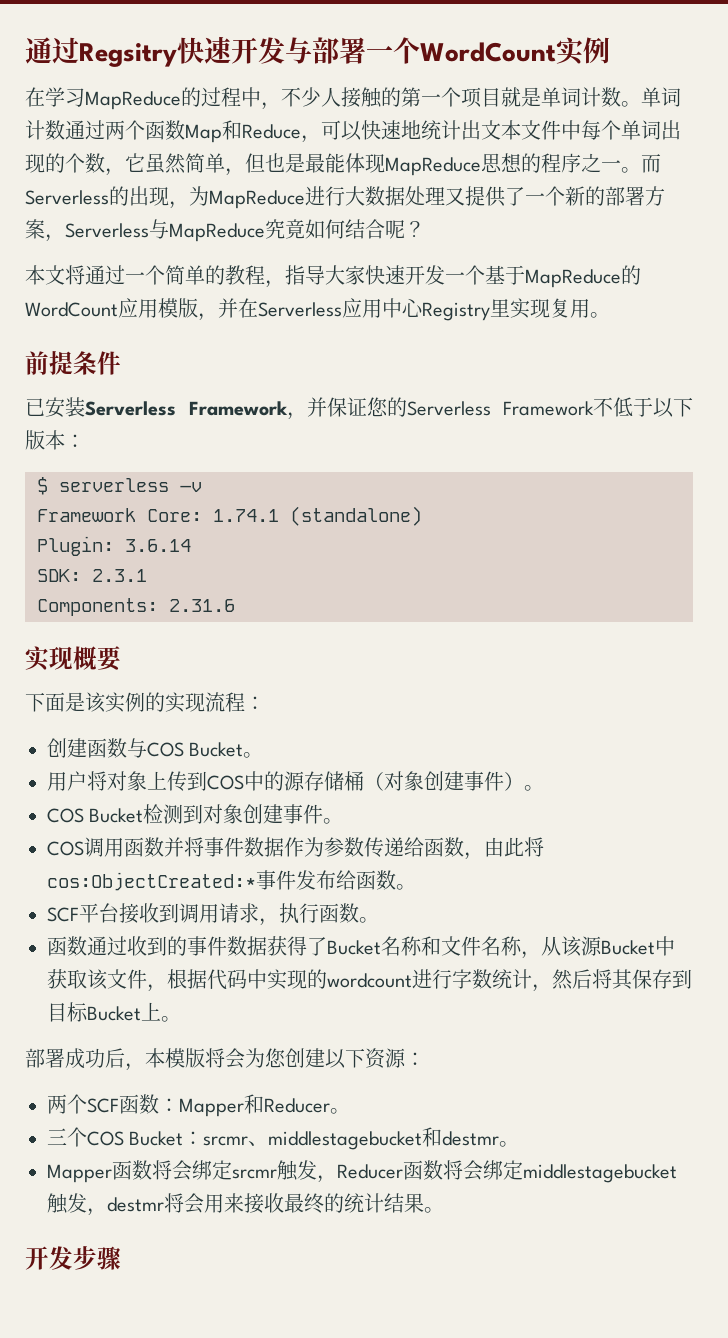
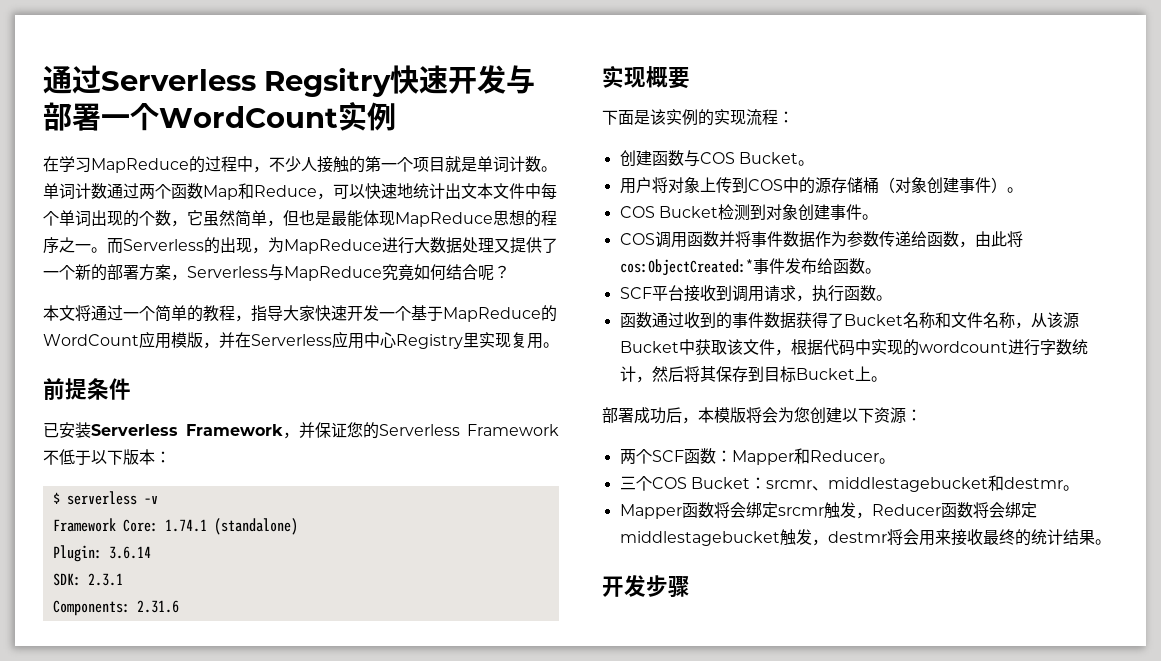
[25,37,79,64] 通过 -> [43,65,256,94] 通过Serverless

